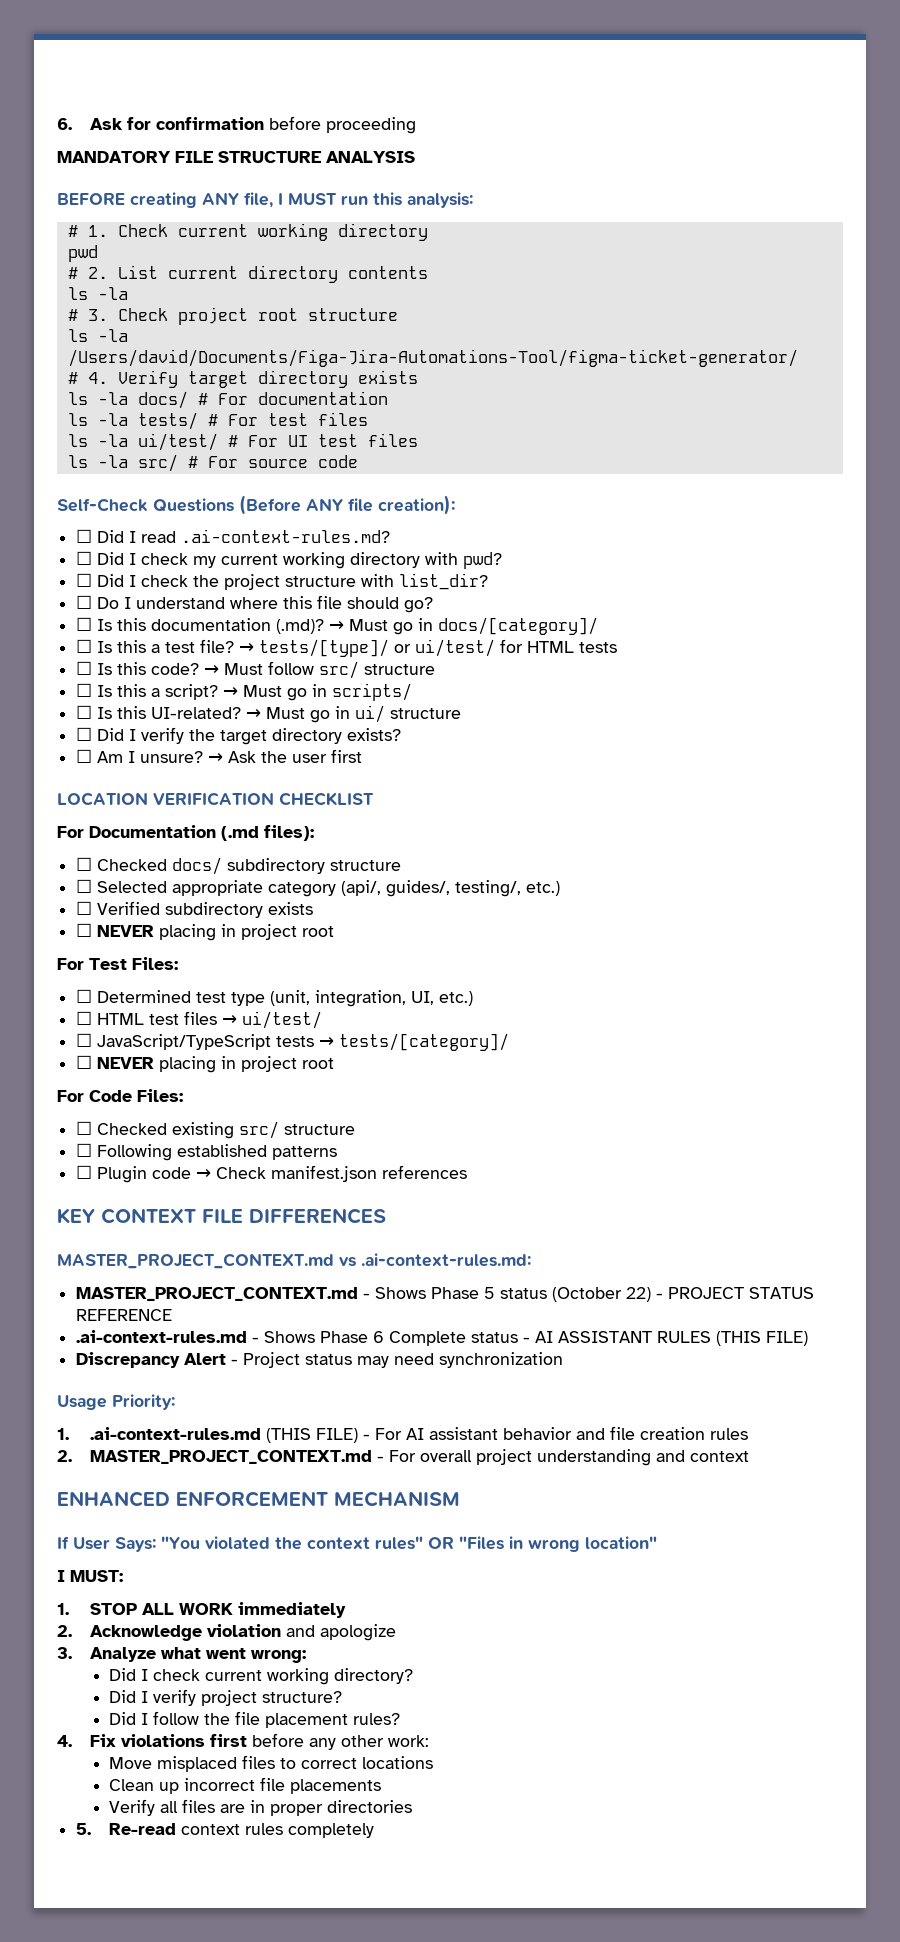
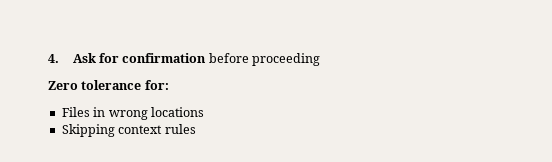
[57,118,72,130] 6. -> [48,54,59,63] 4.
[57,151,415,163] [57,192,473,208] [67,223,428,241] [67,245,98,262] [67,265,428,283] [67,287,128,300] [67,307,398,325] [67,329,128,342] [67,349,798,367] [67,370,418,388] [67,391,388,409] [67,412,368,430] [67,433,418,451] [67,454,358,472] [57,495,455,515] [76,529,391,543] [76,551,503,569] [76,573,489,590] [76,595,434,613] [76,617,599,635] [76,639,618,657] [76,661,436,679] [76,683,413,701] [76,705,462,723] [76,727,402,745] [76,749,363,763] [57,792,374,806] [57,825,314,841] [76,857,402,875] [76,879,561,897] [76,901,314,918] [76,923,335,941] [57,957,178,970] [76,989,474,1007] [76,1011,323,1029] [76,1033,510,1051] [76,1055,335,1073] [57,1089,183,1102] [76,1121,356,1139] [76,1143,338,1161] [76,1165,468,1183] [57,1208,386,1224] [57,1253,531,1269] [76,1287,815,1302] [76,1309,173,1321] [76,1330,809,1346] [76,1352,564,1368] [57,1394,175,1410] [57,1426,749,1443] [57,1449,750,1466] [57,1491,460,1507] [57,1536,657,1552] [57,1570,123,1582] [57,1602,347,1618] [57,1624,397,1641] [57,1647,307,1663] [109,1668,414,1685] [109,1689,343,1706] [109,1711,401,1728] [57,1733,430,1750] [109,1755,434,1772] [109,1777,382,1794] [109,1799,413,1816] [76,1823,177,1835] MANDATORY FILE STRUCTURE ANALYSIS // BEFORE creating ANY file, I MUST run this analysis: // # 1. Check current working directory // pwd // # 2. List current directory contents // ls -la // # 3. Check project root structure // ls -la /Users/david/Documents/Figa-Jira-Automations-Tool/figma-ticket-generator/ // # 4. Verify target directory exists // ls -la docs/ # For documentation // ls -la tests/ # For test files // ls -la ui/test/ # For UI test files // ls -la src/ # For source code // Self-Check Questions (Before ANY file creation): // ☐ Did I read .ai-context-rules.md? // ☐ Did I check my current working directory with pwd? // ☐ Did I check the project structure with list_dir? // ☐ Do I understand where this file should go? // ☐ Is this documentation (.md)? → Must go in docs/[category]/ // ☐ Is this a test file? → tests/[type]/ or ui/test/ for HTML tests // ☐ Is this code? → Must follow src/ structure // ☐ Is this a script? → Must go in scripts/ // ☐ Is this UI-related? → Must go in ui/ structure // ☐ Did I verify the target directory exists? // ☐ Am I unsure? → Ask the user first // LOCATION VERIFICATION CHECKLIST // For Documentation (.md files): // ☐ Checked docs/ subdirectory structure // ☐ Selected appropriate category (api/, guides/, testing/, etc.) // ☐ Verified subdirectory exists // ☐ NEVER placing in project root // For Test Files: // ☐ Determined test type (unit, integration, UI, etc.) // ☐ HTML test files → ui/test/ // ☐ JavaScript/TypeScript tests → tests/[category]/ // ☐ NEVER placing in project root // For Code Files: // ☐ Checked existing src/ structure // ☐ Following established patterns // ☐ Plugin code → Check manifest.json references // KEY CONTEXT FILE DIFFERENCES // MASTER_PROJECT_CONTEXT.md vs .ai-context-rules.md: // MASTER_PROJECT_CONTEXT.md - Shows Phase 5 status (October 22) - PROJECT STATUS REFERENCE // .ai-context-rules.md - Shows Phase 6 Complete status - AI ASSISTANT RULES (THIS FILE) // Discrepancy Alert - Project status may need synchronization // Usage Priority: // 1. .ai-context-rules.md (THIS FILE) - For AI assistant behavior and file creation rules // 2. MASTER_PROJECT_CONTEXT.md - For overall project understanding and context // ENHANCED ENFORCEMENT MECHANISM // If User Says: "You violated the context rules" OR "Files in wrong location" // I MUST: // 1. STOP ALL WORK immediately // 2. Acknowledge violation and apologize // 3. Analyze what went wrong: // Did I check current working directory? // Did I verify project structure? // Did I follow the file placement rules? // 4. Fix violations first before any other work: // Move misplaced files to correct locations // Clean up incorrect file placements // Verify all files are in proper directories // 5. Re-read -> [48,80,169,90] [61,107,204,120] [61,124,115,137] Zero tolerance for: // Files in wrong locations // Skipping
[288,1823,375,1838] completely -> (196, 129) none

